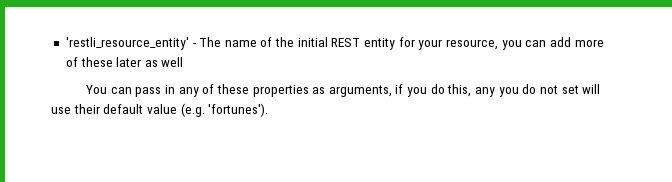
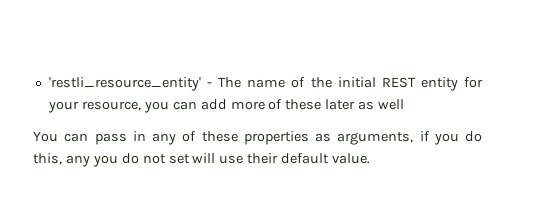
[146,103,269,117] value (e.g. 'fortunes'). -> [332,153,371,164] value.

